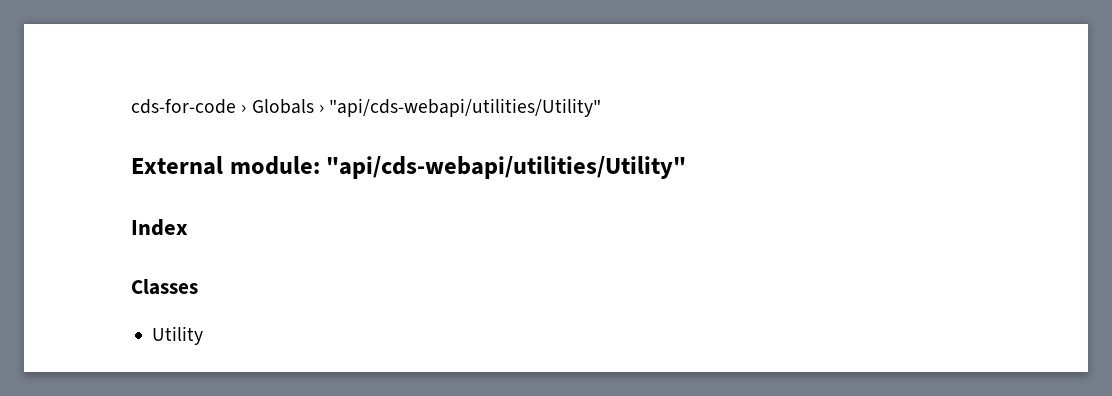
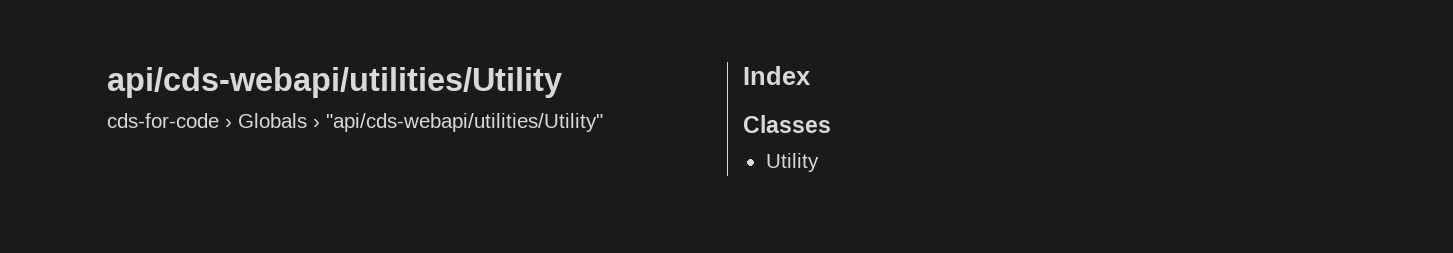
(131, 106) none -> [107,67,562,98] api/cds-webapi/utilities/Utility //
[131,156,687,179] // External module: "api/cds-webapi/utilities/Utility" -> (603, 122) none

